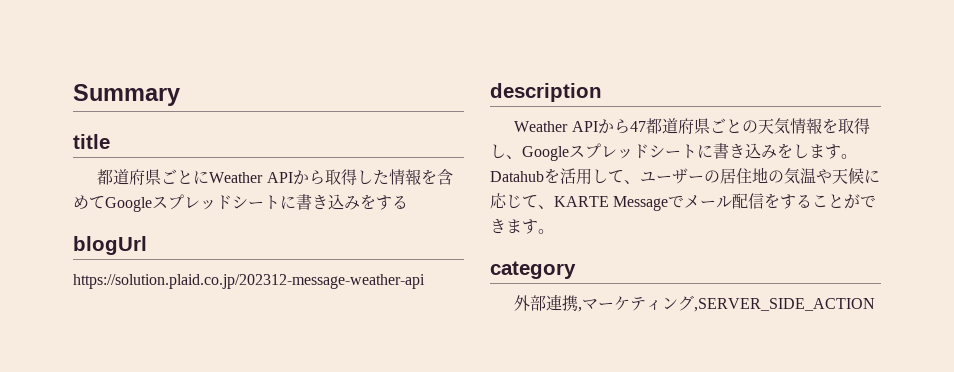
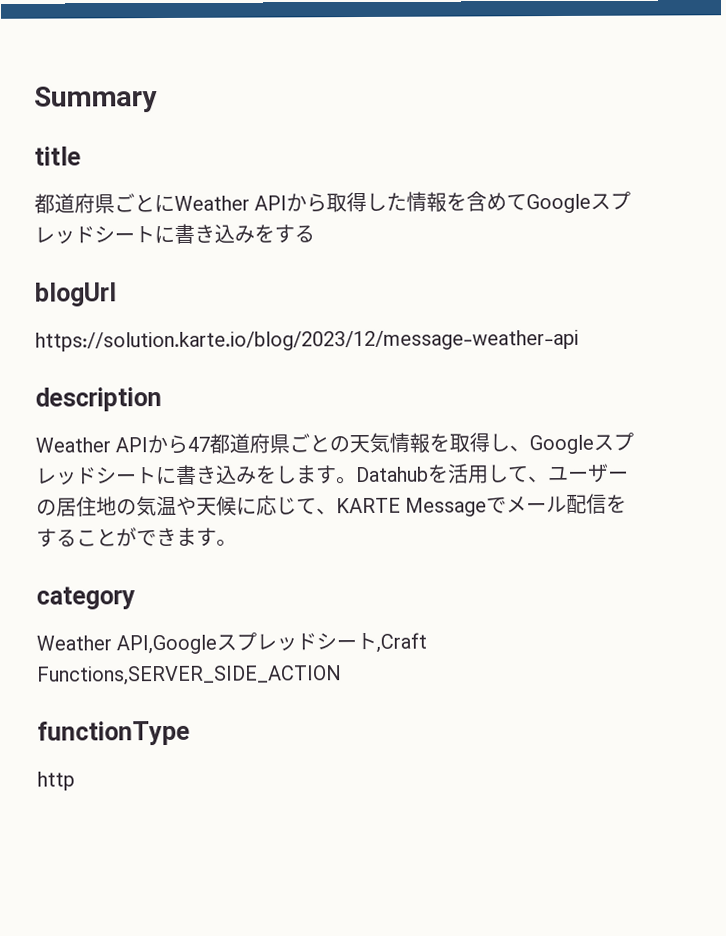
[73,274,425,289] https://solution.plaid.co.jp/202312-message-weather-api -> [35,329,579,352] https://solution.karte.io/blog/2023/12/message-weather-api
[514,294,876,312] 外部連携,マーケティング,SERVER_SIDE_ACTION -> [36,632,428,655] [37,665,342,686] [37,720,190,746] [37,771,75,791] Weather API,Googleスプレッドシート,Craft Functions,SERVER_SIDE_ACTION // functionType // http

